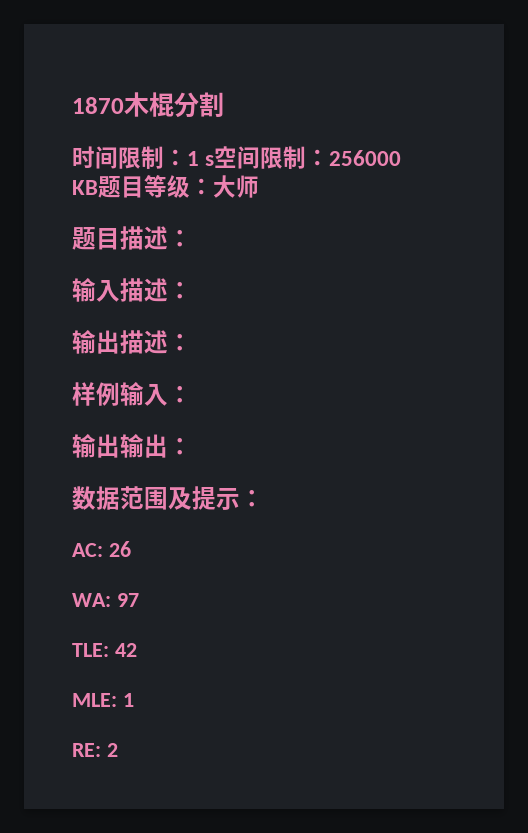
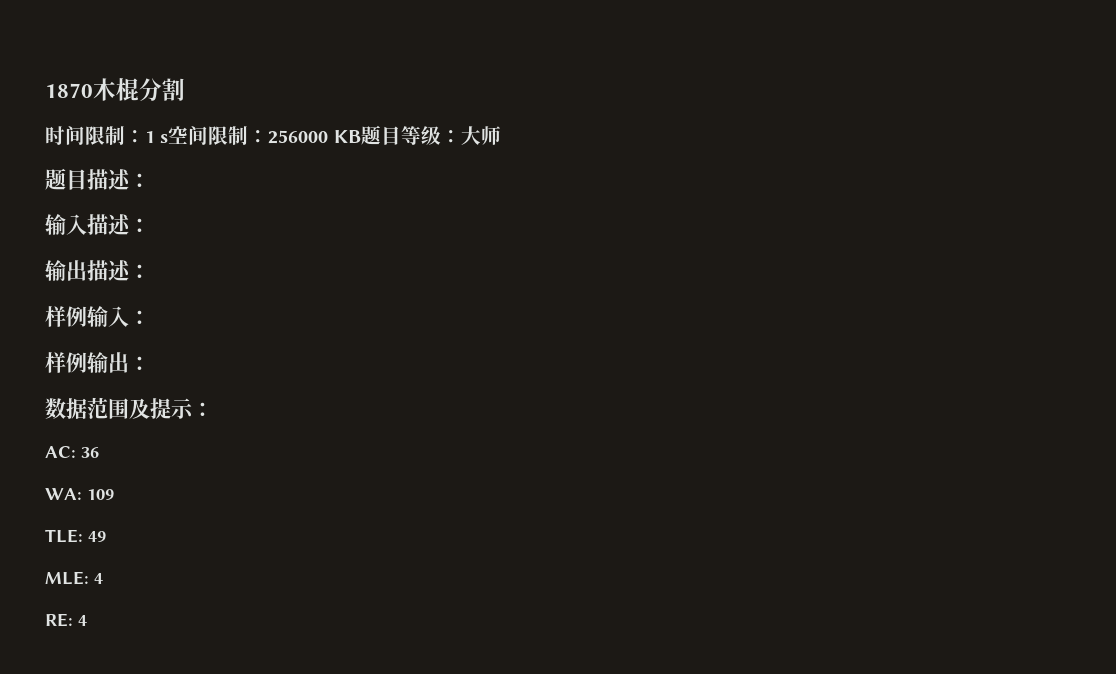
[72,434,120,458] 输出 -> [45,352,87,373] 样例
[108,541,131,557] 26 -> [81,447,99,458] 36
[116,593,139,607] 97 -> [87,489,114,500] 109
[114,643,137,657] 42 -> [88,531,106,542] 49
[122,693,134,707] 1 -> [94,573,103,584] 4
[106,743,118,757] 2 -> [78,615,87,626] 4

